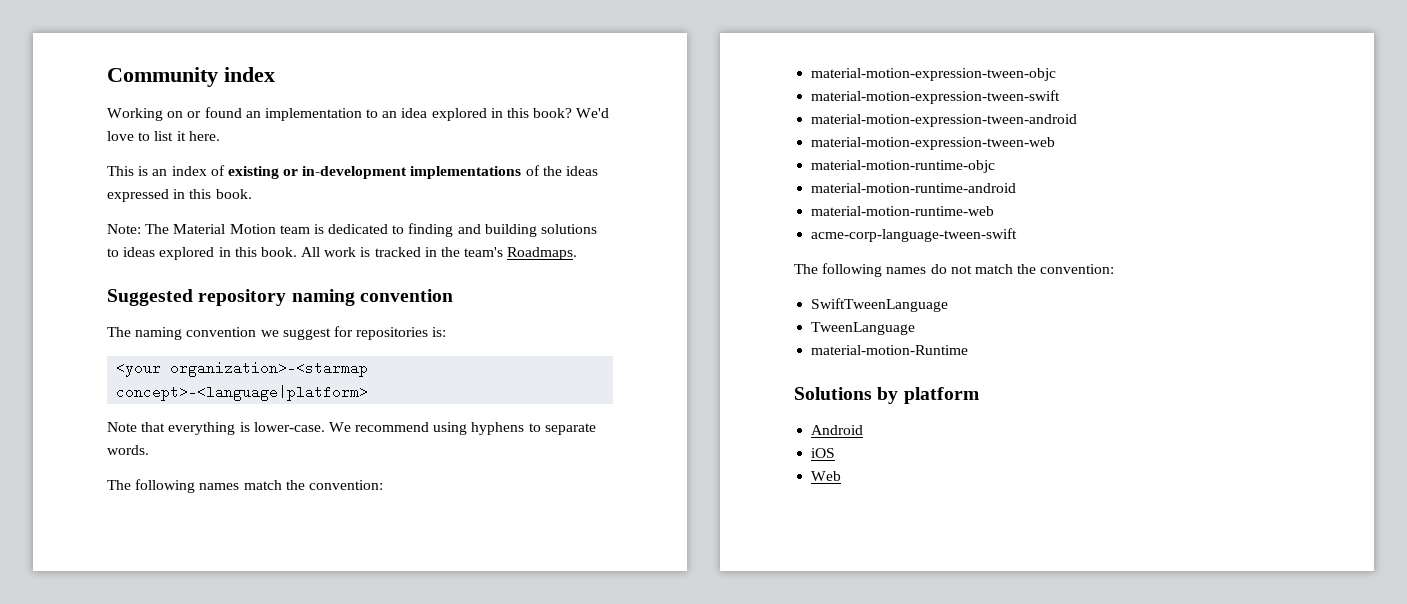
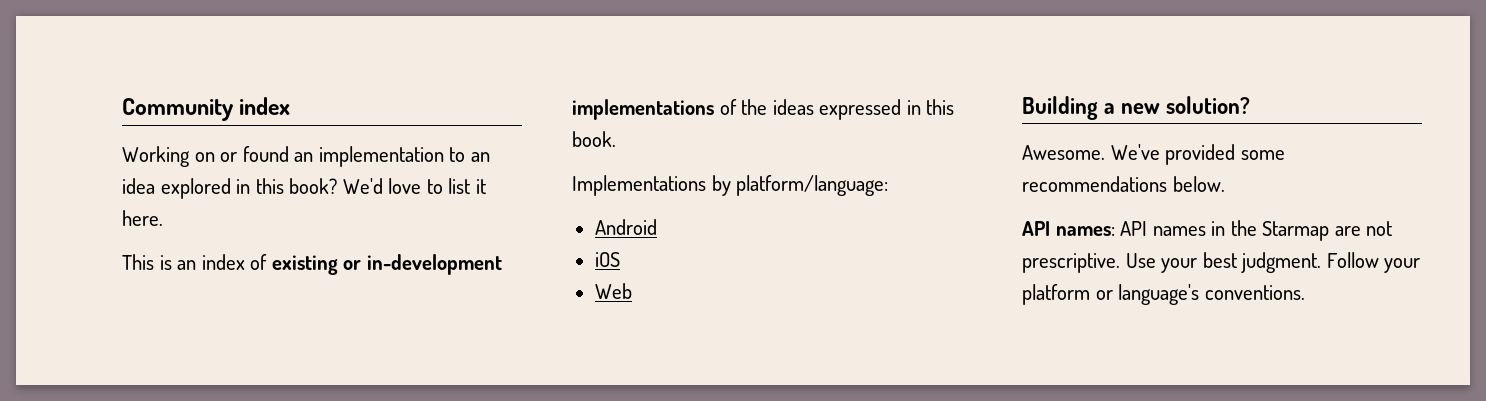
[107,223,598,237] [107,247,578,260] [107,289,453,306] [107,326,447,340] [116,361,369,377] [116,385,369,401] [107,422,596,435] [107,445,149,455] [107,479,383,493] [811,68,1057,81] [811,90,1061,104] [811,114,1078,127] [811,137,1056,150] [811,160,996,173] [811,183,1017,193] [811,206,995,216] [811,228,1018,242] [794,263,1115,277] [811,298,949,312] [811,322,916,335] [811,345,969,355] [794,387,979,404] [811,425,864,435] [811,448,836,458] [811,471,842,481] Note: The Material Motion team is dedicated to finding and building solutions to ideas explored in this book. All work is tracked in the team's Roadmaps. // Suggested repository naming convention // The naming convention we suggest for repositories is: // <your organization>-<starmap concept>-<language|platform> // Note that everything is lower-case. We recommend using hyphens to separate words. // The following names match the convention: // material-motion-expression-tween-objc // material-motion-expression-tween-swift // material-motion-expression-tween-android // material-motion-expression-tween-web // material-motion-runtime-objc // material-motion-runtime-android // material-motion-runtime-web // acme-corp-language-tween-swift // The following names do not match the convention: // SwiftTweenLanguage // TweenLanguage // material-motion-Runtime // Solutions by platform // Android // iOS // Web -> [572,175,889,196] [594,219,657,235] [594,252,620,267] [594,283,632,299] [1022,96,1251,120] [1022,144,1285,165] [1022,176,1225,192] [1022,220,1393,241] [1022,252,1421,273] [1022,284,1305,305] Implementations by platform/language: // Android // iOS // Web // Building a new solution? // Awesome. We've provided some recommendations below. // API names: API names in the Starmap are not prescriptive. Use your best judgment. Follow your platform or language's conventions.

